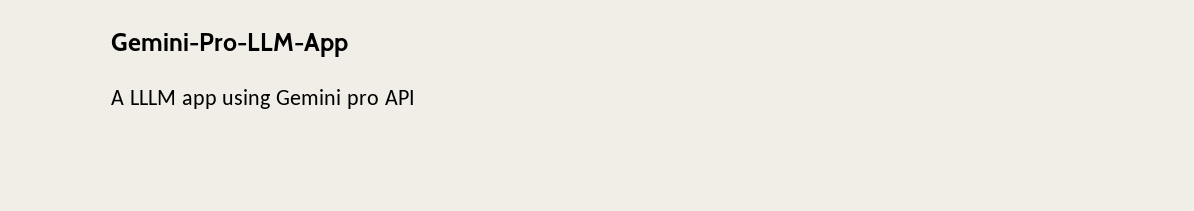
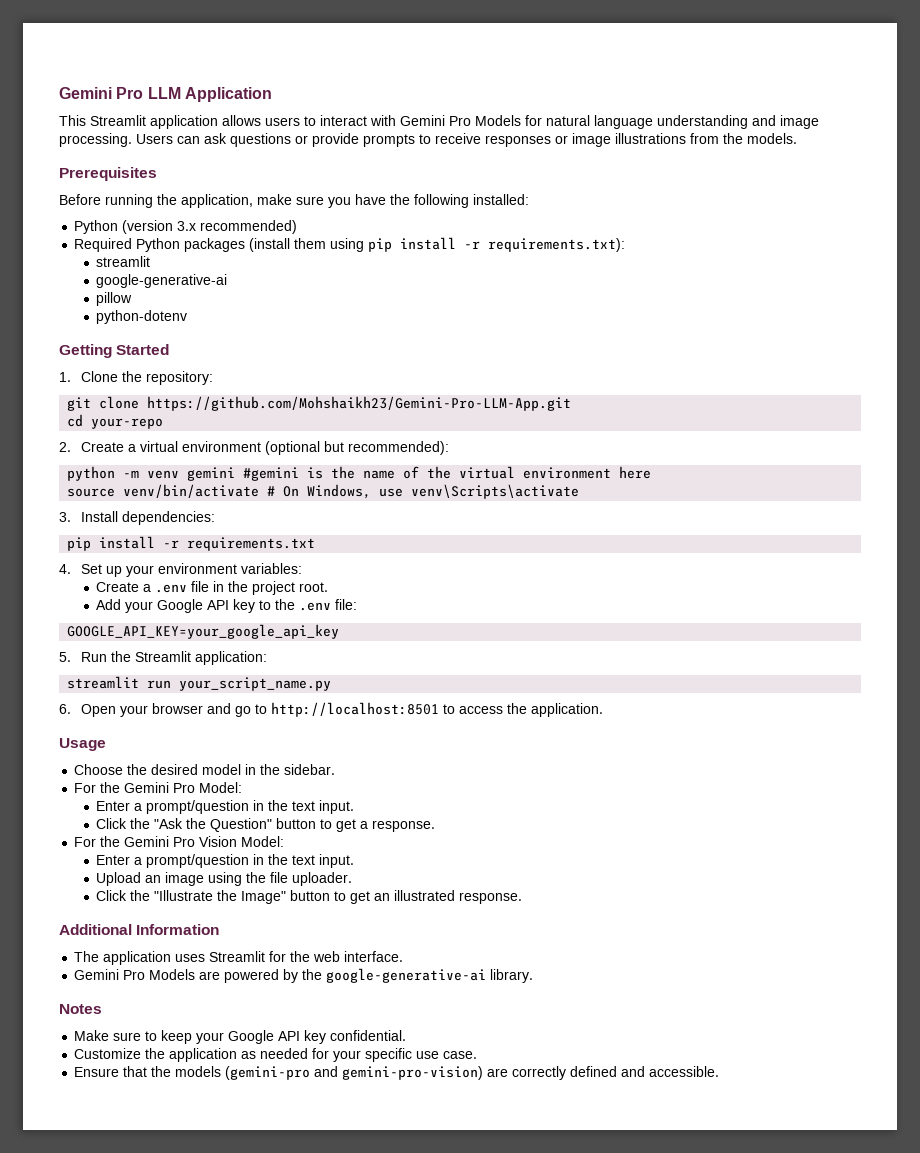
[111,33,348,57] [111,89,415,109] Gemini-Pro-LLM-App // A LLLM app using Gemini pro API -> [59,87,272,102] [59,115,819,129] [59,133,797,147] [59,167,157,181] [59,194,529,208] [74,220,298,234] [74,237,626,252] [96,256,151,267] [96,274,228,288] [96,292,133,306] [96,310,188,324] [59,344,170,358] [59,371,213,385] [67,396,572,411] [67,414,164,429] [59,441,449,455] [67,466,652,481] [67,484,580,499] [59,511,215,525] [67,536,316,551] [59,563,302,577] [96,581,329,595] [96,599,358,613] [67,624,340,639] [59,651,267,665] [67,676,332,691] [59,702,603,717] [59,738,106,751] [74,764,336,775] [74,782,243,793] [96,800,355,814] [96,818,436,832] [74,836,285,847] [96,854,355,868] [96,872,353,886] [96,890,523,904] [59,924,220,935] [74,951,404,965] [74,968,534,983] [59,1004,102,1014] [74,1030,407,1044] [74,1048,478,1062] [74,1066,720,1080] Gemini Pro LLM Application // This Streamlit application allows users to interact with Gemini Pro Models for natural language understanding and image processing. Users can ask questions or provide prompts to receive responses or image illustrations from the models. // Prerequisites // Before running the application, make sure you have the following installed: // Python (version 3.x recommended) // Required Python packages (install them using pip install -r requirements.txt): // streamlit // google-generative-ai // pillow // python-dotenv // Getting Started // 1. Clone the repository: // git clone https://github.com/Mohshaikh23/Gemini-Pro-LLM-App.git // cd your-repo // 2. Create a virtual environment (optional but recommended): // python -m venv gemini #gemini is the name of the virtual environment here // source venv/bin/activate # On Windows, use venv\Scripts\activate // 3. Install dependencies: // pip install -r requirements.txt // 4. Set up your environment variables: // Create a .env file in the project root. // Add your Google API key to the .env file: // GOOGLE_API_KEY=your_google_api_key // 5. Run the Streamlit application: // streamlit run your_script_name.py // 6. Open your browser and go to http://localhost:8501 to access the application. // Usage // Choose the desired model in the sidebar. // For the Gemini Pro Model: // Enter a prompt/question in the text input. // Click the "Ask the Question" button to get a response. // For the Gemini Pro Vision Model: // Enter a prompt/question in the text input. // Upload an image using the file uploader. // Click the "Illustrate the Image" button to get an illustrated response. // Additional Information // The application uses Streamlit for the web interface. // Gemini Pro Models are powered by the google-generative-ai library. // Notes // Make sure to keep your Google API key confidential. // Customize the application as needed for your specific use case. // Ensure that the models (gemini-pro and gemini-pro-vision) are correctly defined and accessible.

